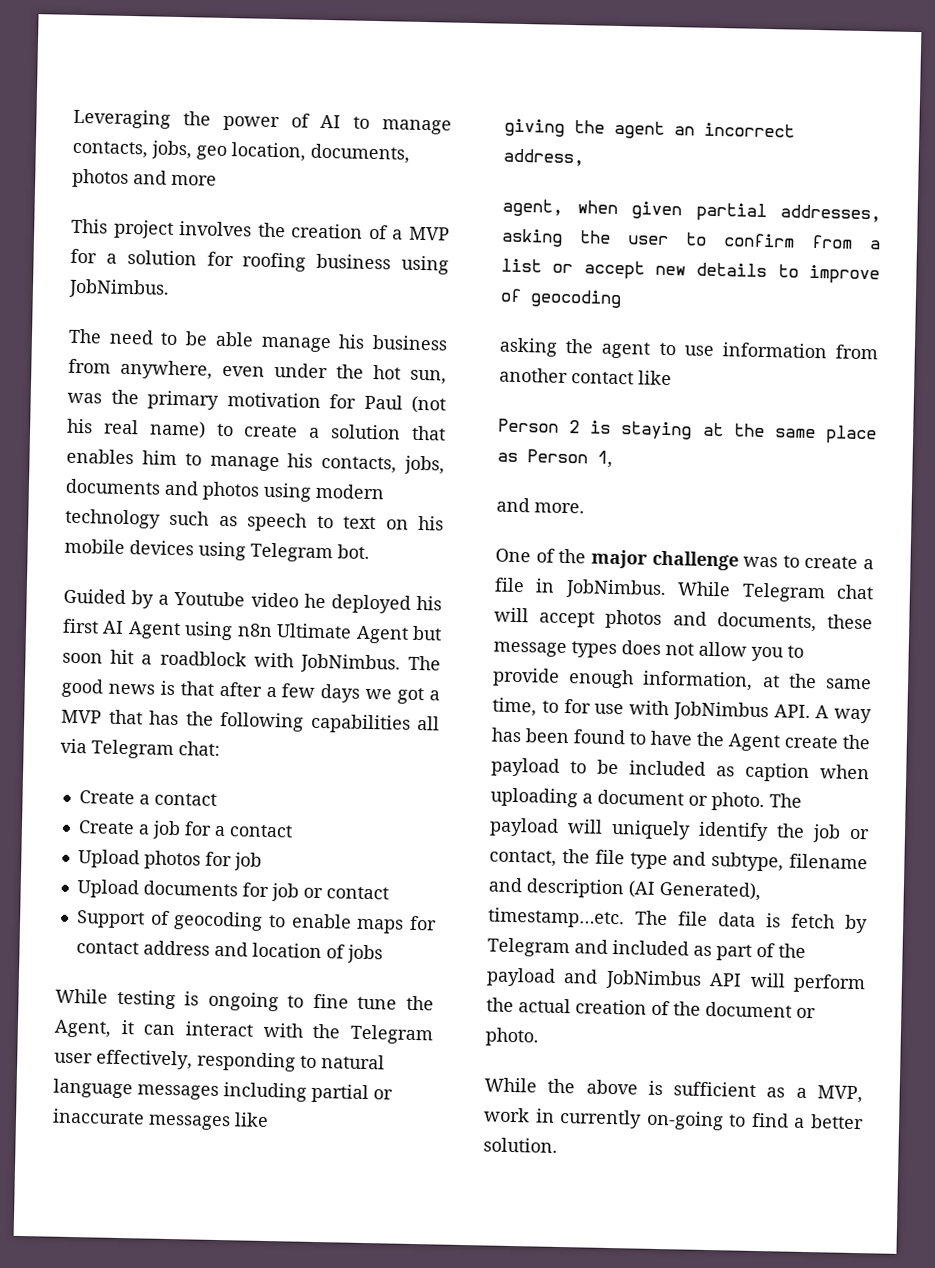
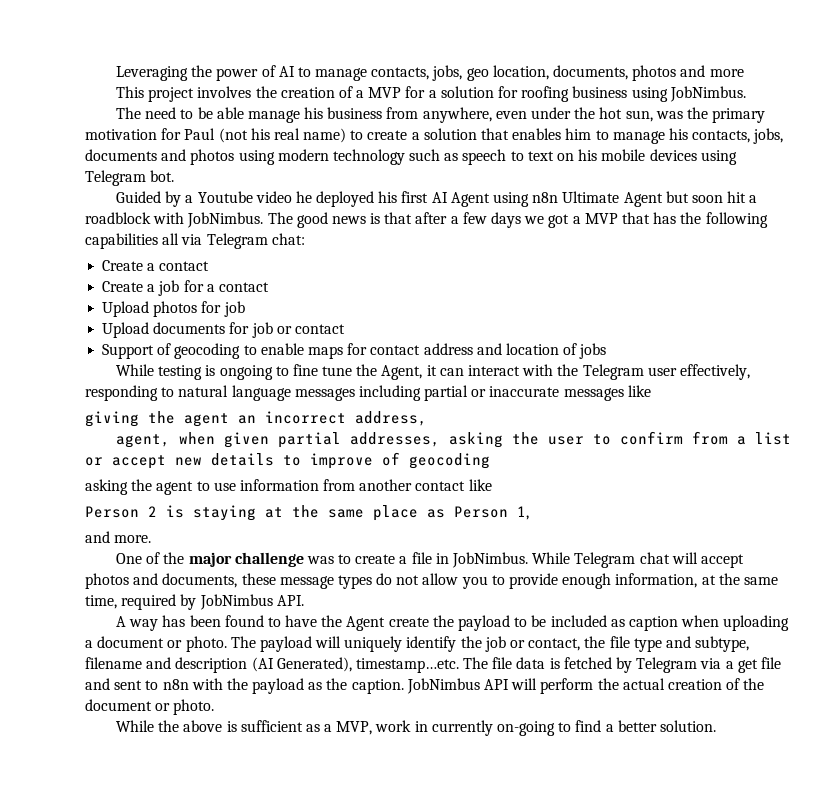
[621,640,661,655] does -> [376,573,393,585] do
[541,698,669,716] to for use with -> [121,594,197,610] required by
(811, 711) none -> (304, 600) //
[791,913,835,929] fetch -> [563,657,612,669] fetched
[574,939,806,961] [486,967,599,987] and included as part of the payload and -> [700,657,781,673] [85,678,404,694] via a get file and sent to n8n with the payload as the caption.

